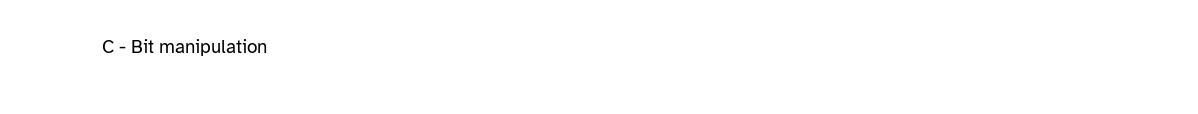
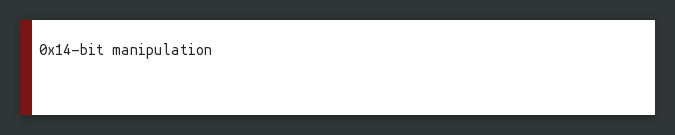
[102,39,155,53] C - Bit -> [39,43,104,55] 0x14-bit

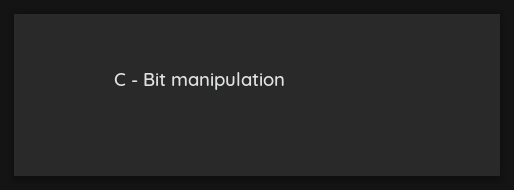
[39,43,104,55] 0x14-bit -> [114,73,166,86] C - Bit

